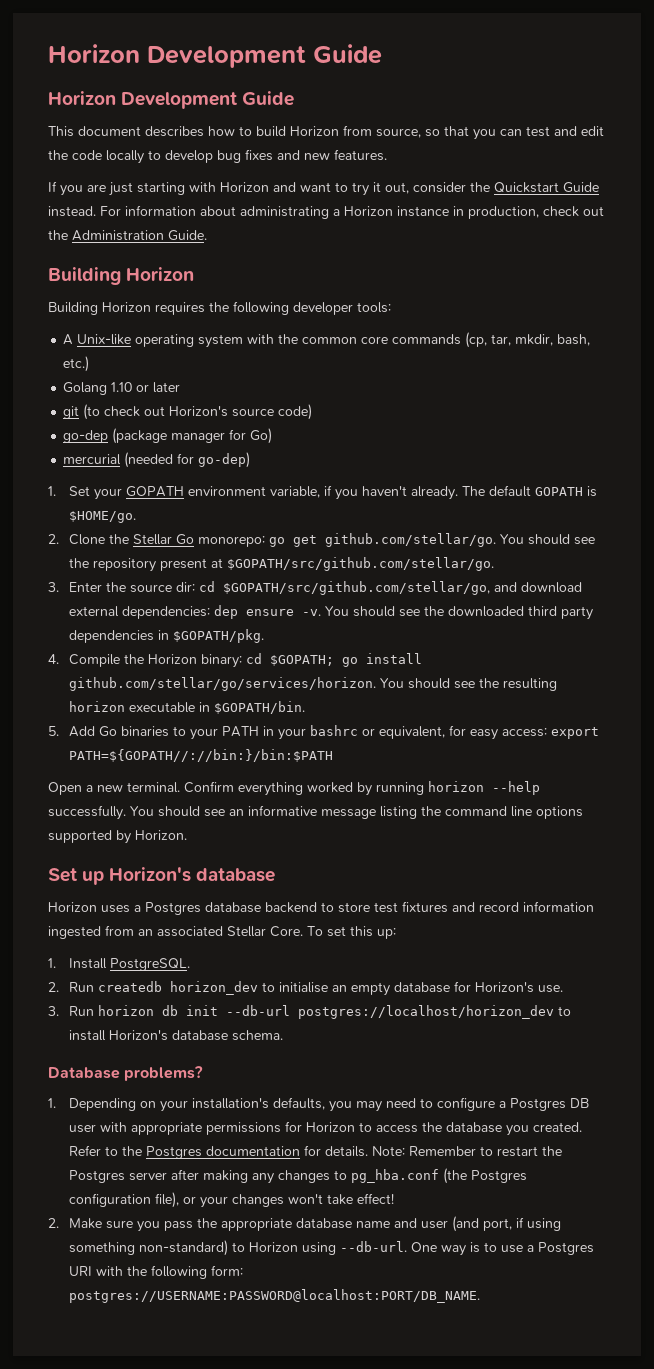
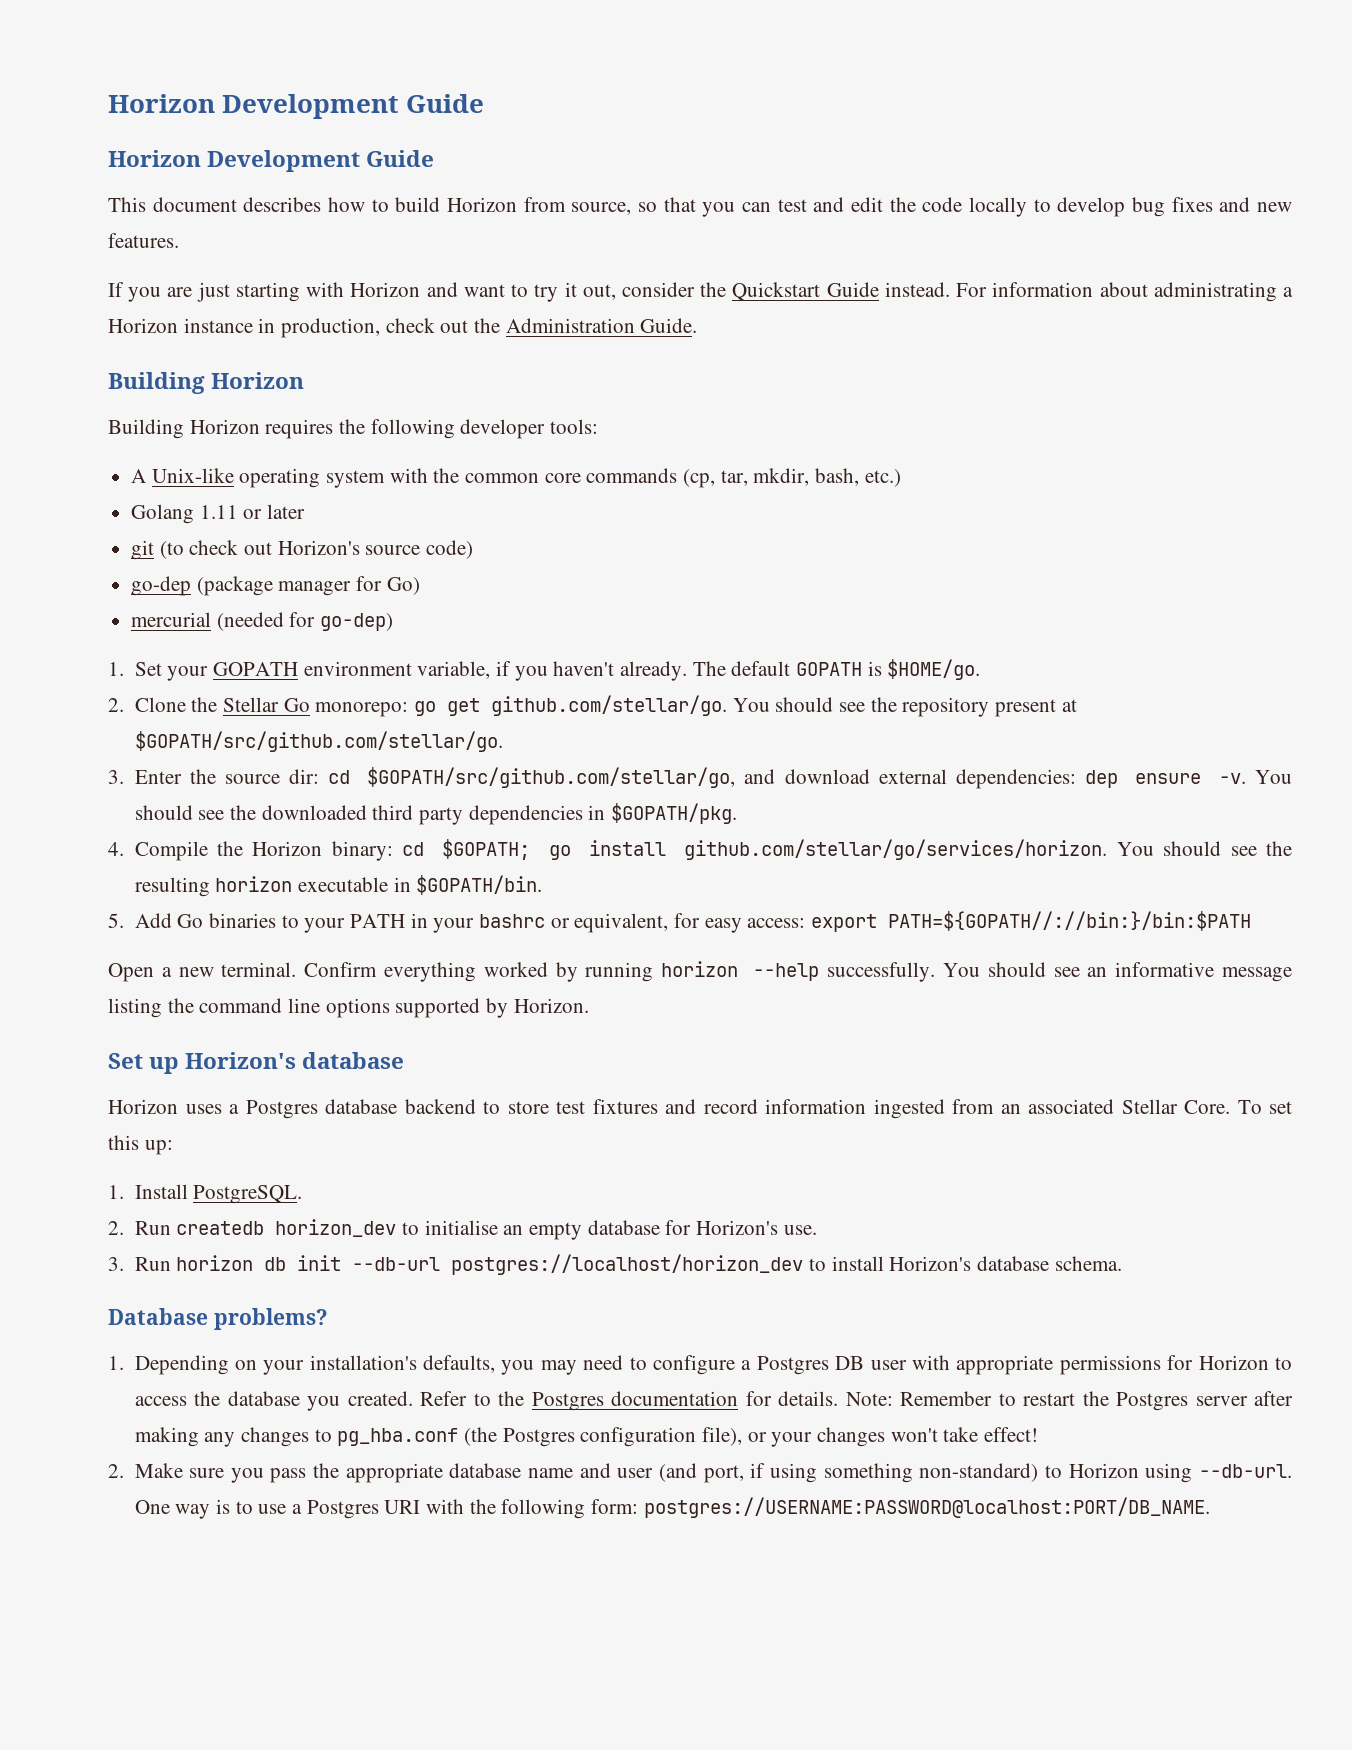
[111,382,133,392] 1.10 -> [199,505,238,519] 1.11

